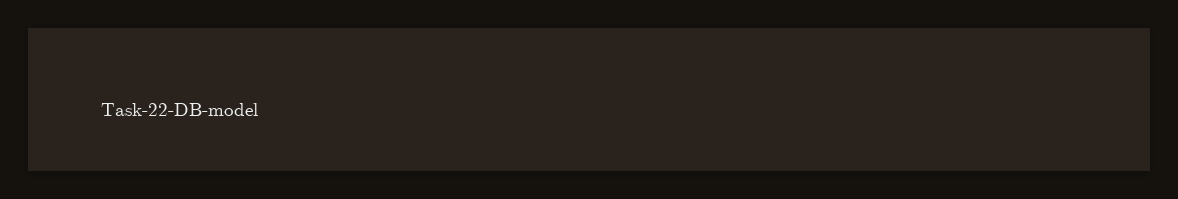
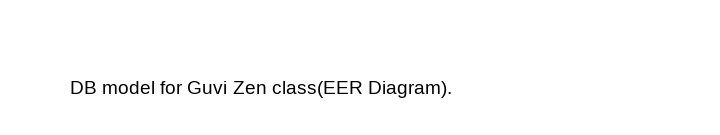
[101,103,258,116] Task-22-DB-model -> [70,81,452,98] DB model for Guvi Zen class(EER Diagram).

